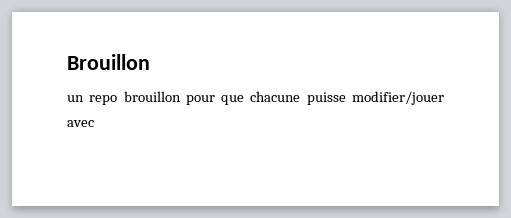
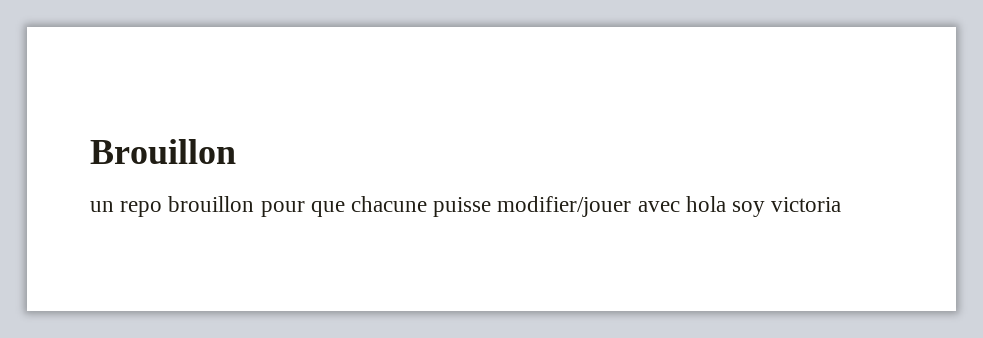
(94, 123) none -> [685,196,842,217] hola soy victoria

